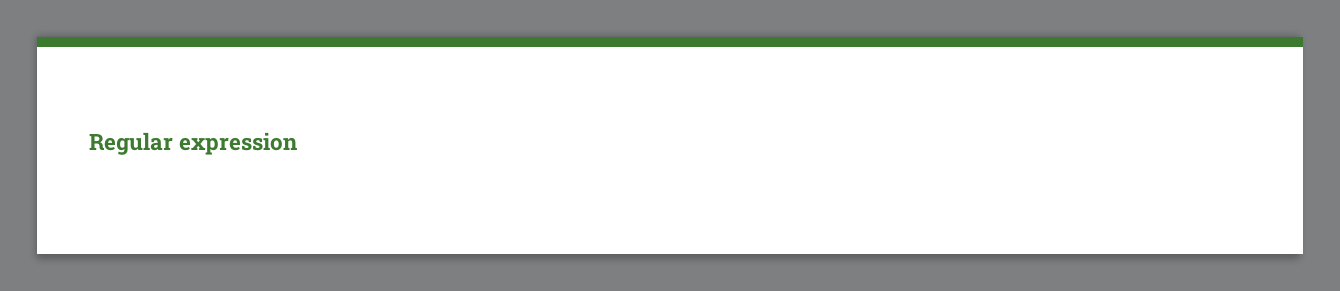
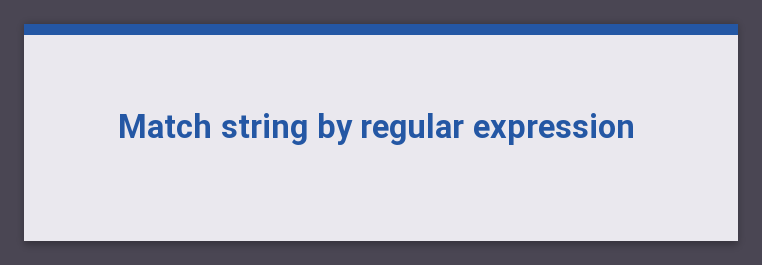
[89,132,173,155] Regular -> [118,113,465,145] Match string by regular

